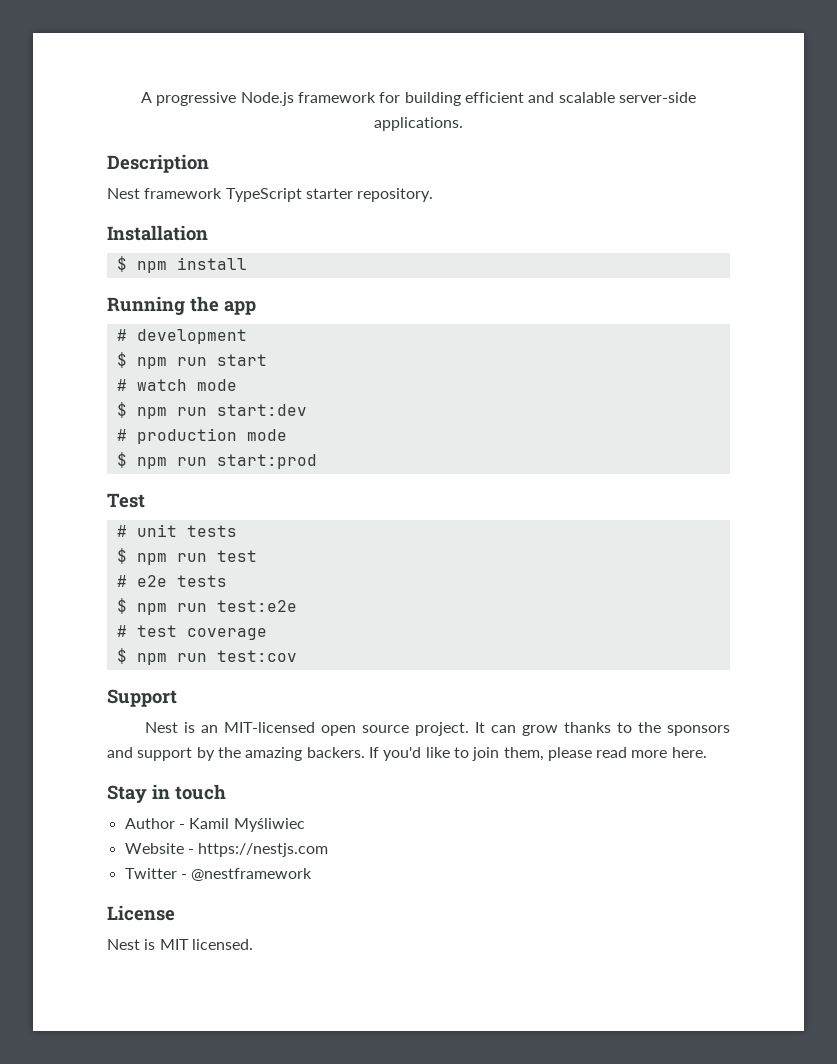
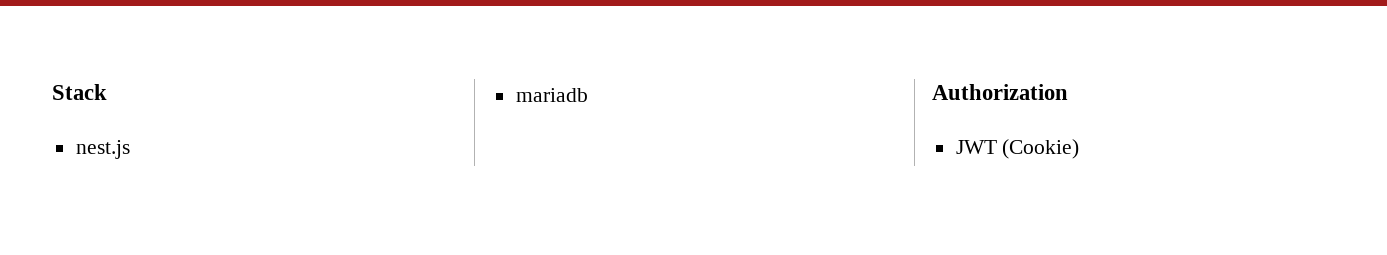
[141,92,696,106] [374,117,463,131] [107,154,209,173] [107,188,434,202] [107,225,208,241] [116,256,247,273] [107,296,256,315] [116,329,247,344] [116,352,267,369] [116,379,237,391] [116,402,307,419] [116,428,287,444] [116,452,317,469] [107,493,145,508] [116,524,237,537] [116,548,257,565] [116,575,227,587] [116,598,297,615] [116,625,267,640] [116,648,297,665] [107,689,177,707] [144,722,730,736] [107,747,707,761] [107,784,226,803] [124,818,305,832] [124,843,329,857] [124,868,313,881] [107,905,175,921] [107,939,253,950] A progressive Node.js framework for building efficient and scalable server-side applications. // Description // Nest framework TypeScript starter repository. // Installation // $ npm install // Running the app // # development // $ npm run start // # watch mode // $ npm run start:dev // # production mode // $ npm run start:prod // Test // # unit tests // $ npm run test // # e2e tests // $ npm run test:e2e // # test coverage // $ npm run test:cov // Support // Nest is an MIT-licensed open source project. It can grow thanks to the sponsors and support by the amazing backers. If you'd like to join them, please read more here. // Stay in touch // Author - Kamil Myśliwiec // Website - https://nestjs.com // Twitter - @nestframework // License // Nest is MIT licensed. -> [52,84,107,100] [75,140,130,159] [515,88,588,102] [932,84,1068,100] [955,139,1080,159] Stack // nest.js // mariadb // Authorization // JWT (Cookie)

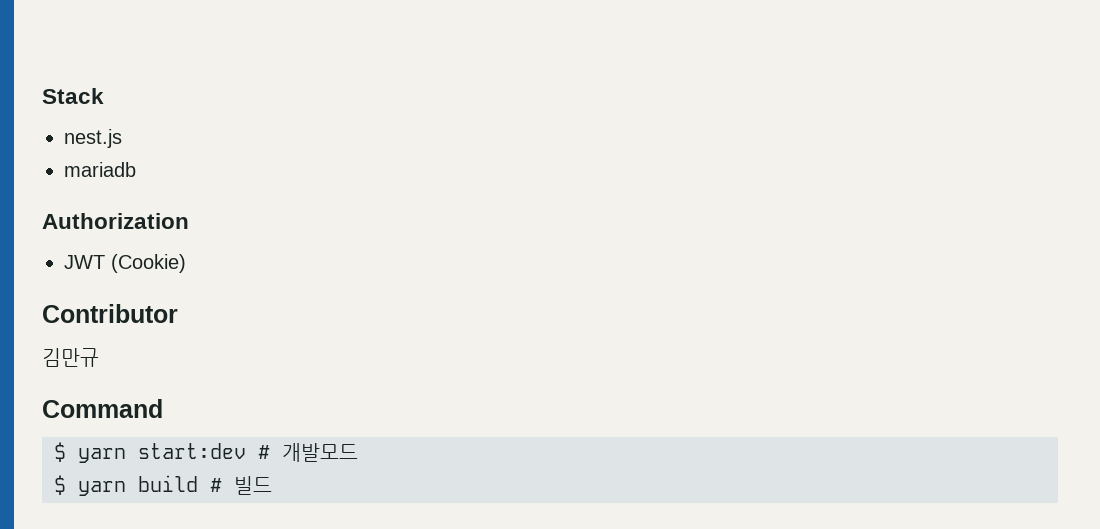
(1080, 149) none -> [42,304,178,323] [42,348,99,367] [42,399,163,418] [54,442,358,463] [54,475,272,496] // Contributor // 김만규 // Command // $ yarn start:dev # 개발모드 // $ yarn build # 빌드

